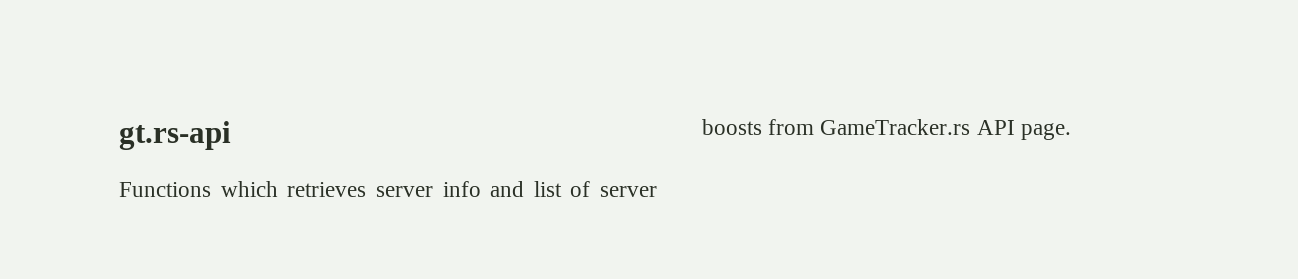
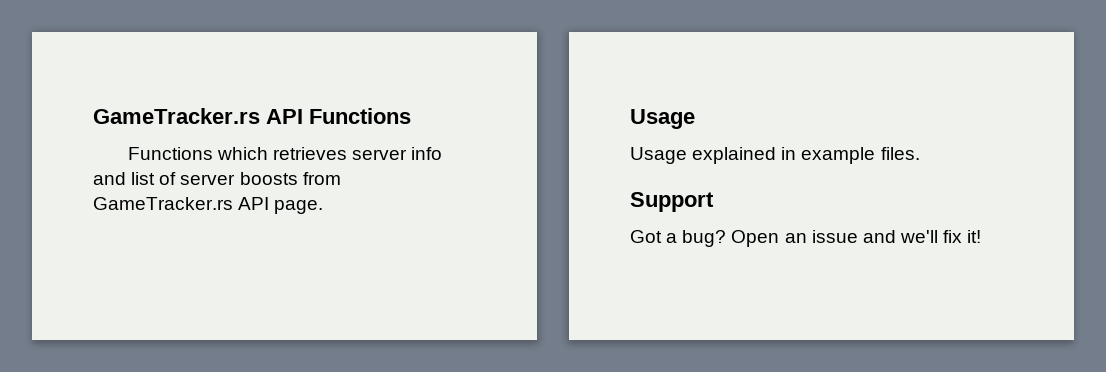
[119,121,231,150] gt.rs-api -> [93,108,411,124] GameTracker.rs API Functions
(1071, 131) none -> [630,109,695,129] [630,147,920,164] [630,192,714,212] [630,230,982,247] // Usage // Usage explained in example files. // Support // Got a bug? Open an issue and we'll fix it!

